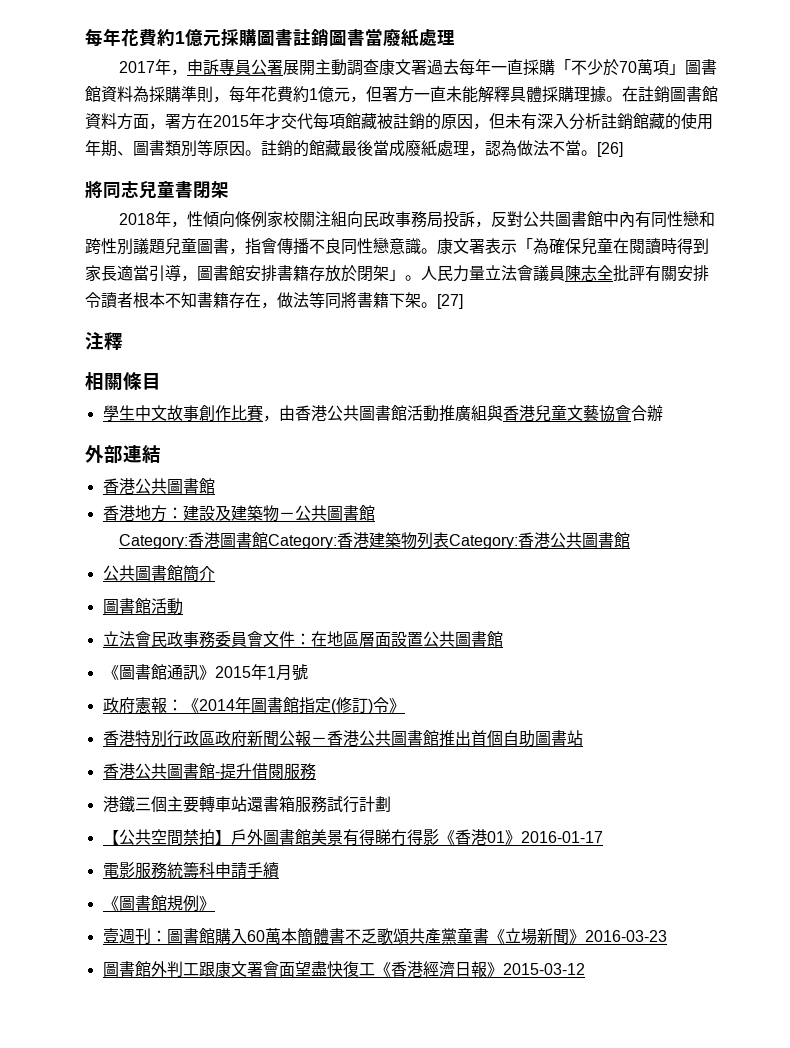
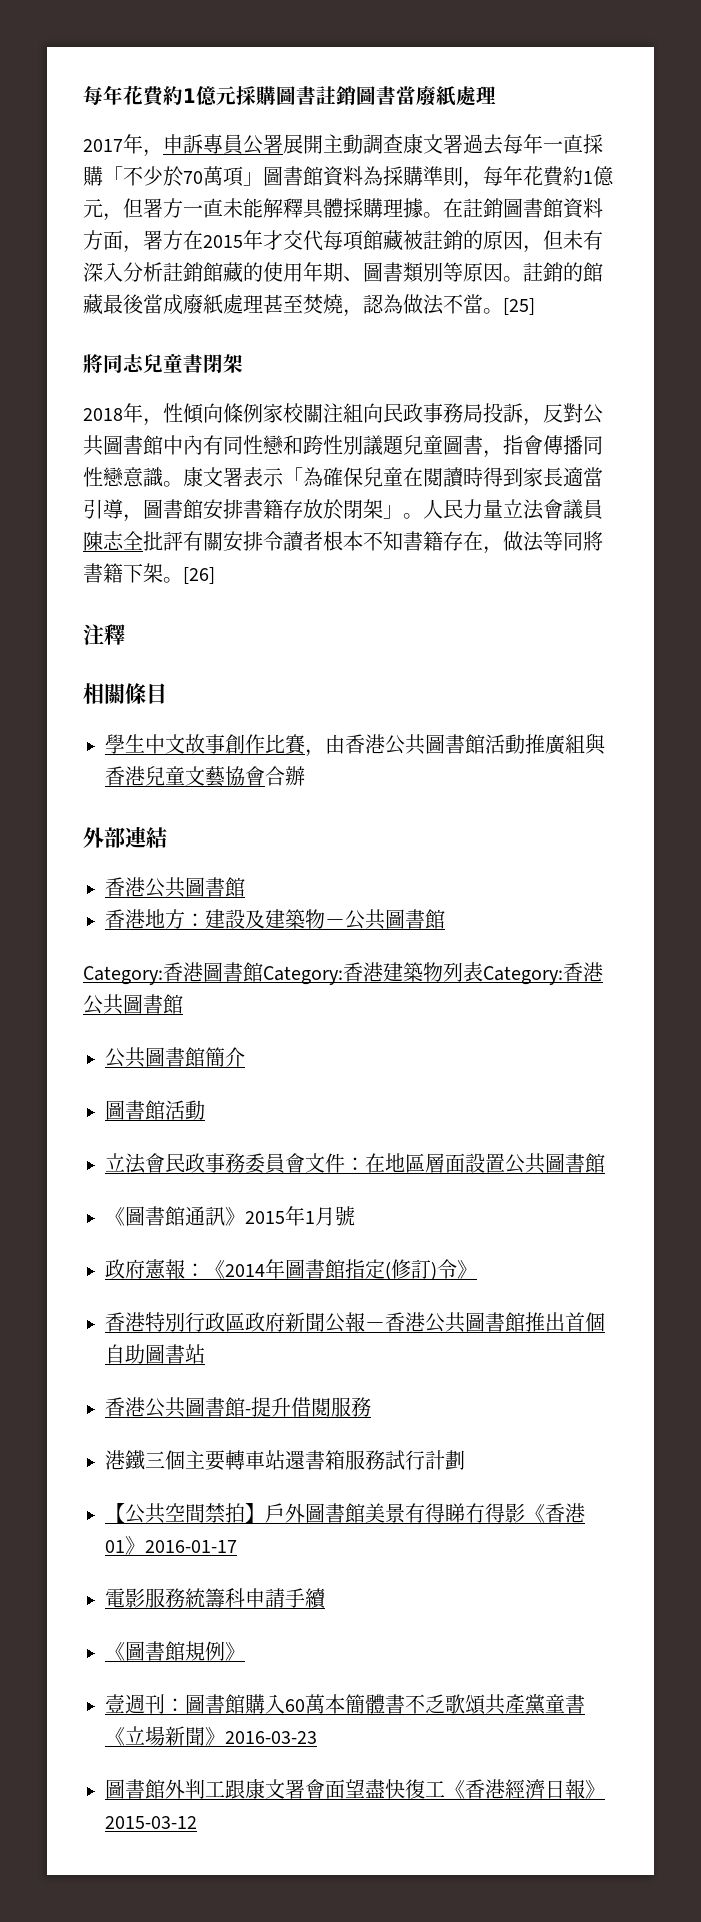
(469, 148) none -> [263,294,343,314] 甚至焚燒
[597,142,623,157] [26] -> [503,298,535,315] [25]
[309,238,341,254] 不良 -> (583, 445) none
[437,294,463,309] [27] -> [183,567,215,584] [26]

